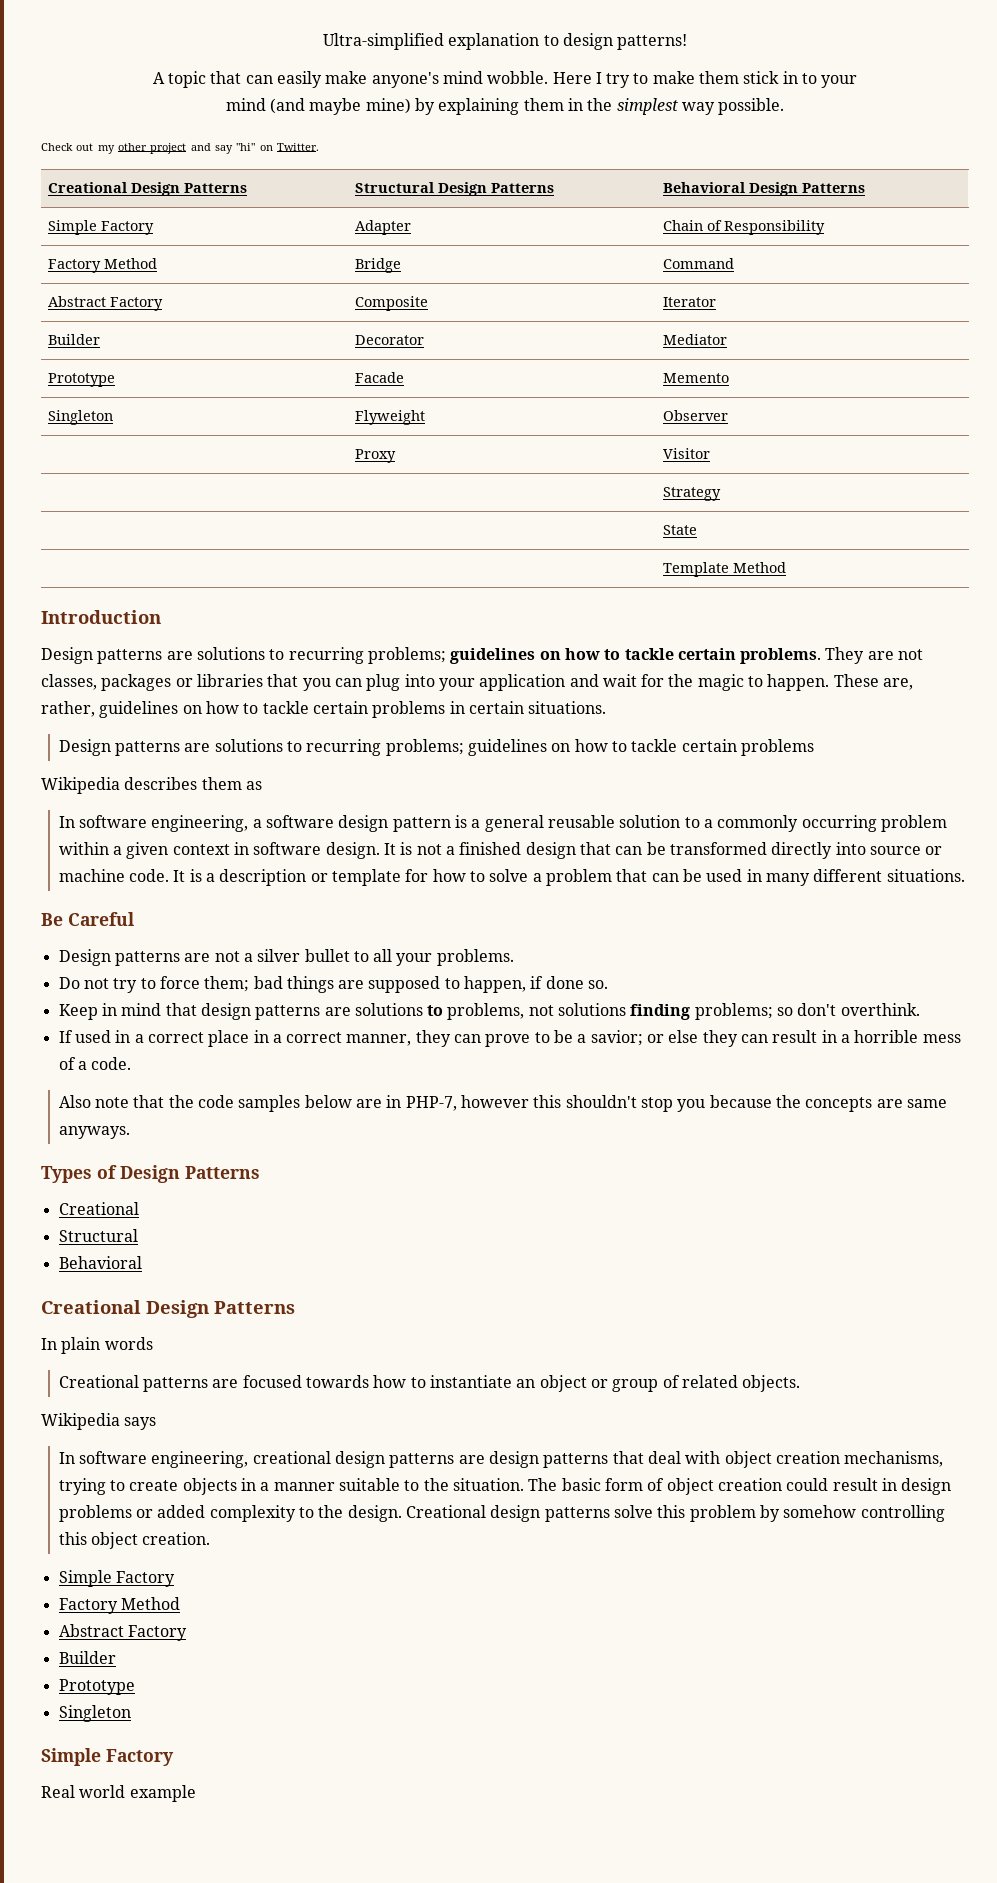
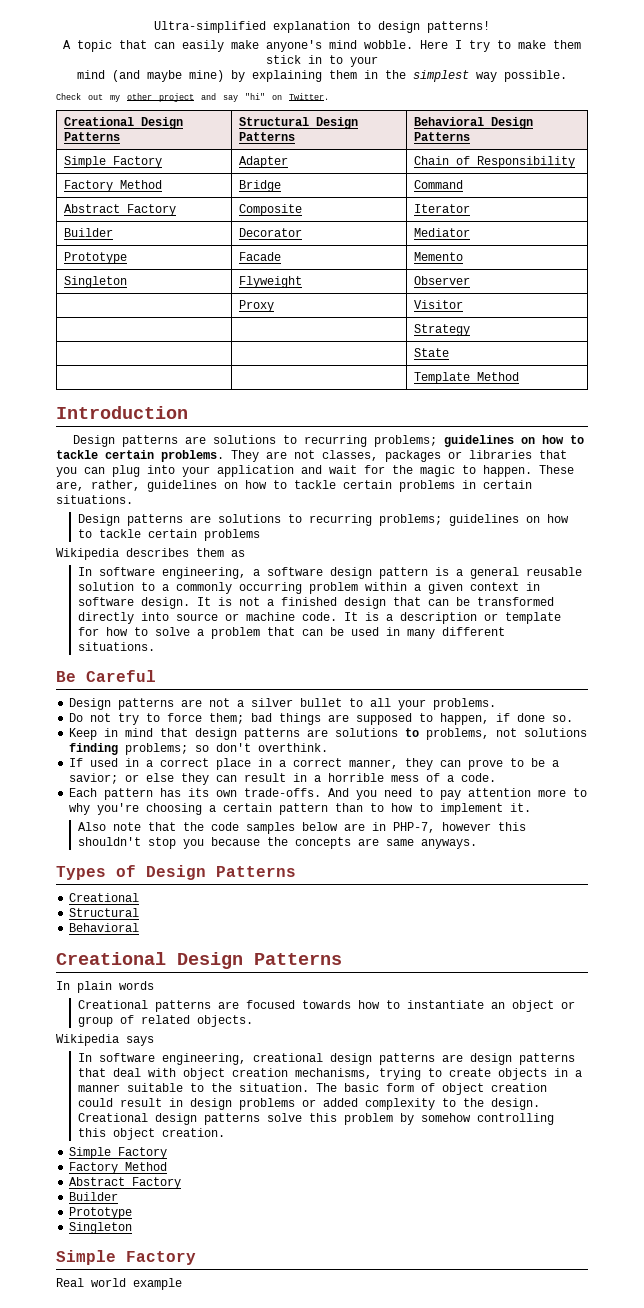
(132, 1063) none -> [69,788,588,800] [69,803,532,815] // Each pattern has its own trade-offs. And you need to pay attention more to why you're choosing a certain pattern than to how to implement it.

